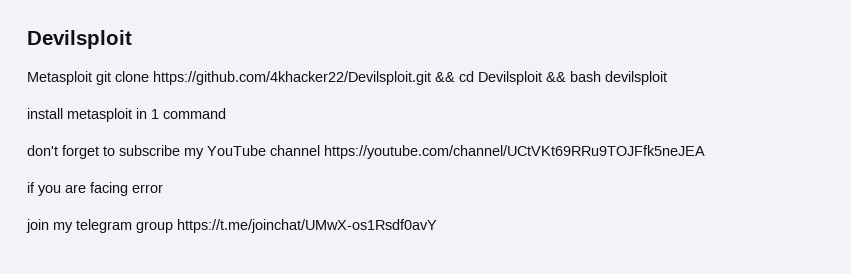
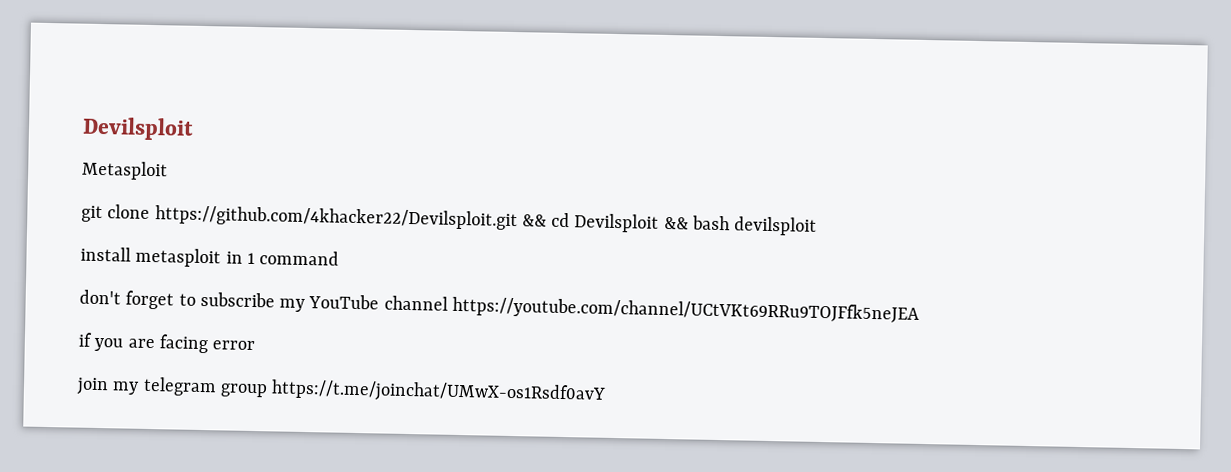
(92, 78) none -> (168, 170) //

